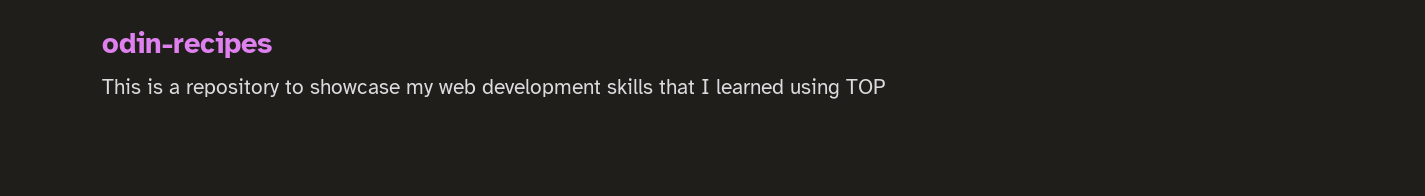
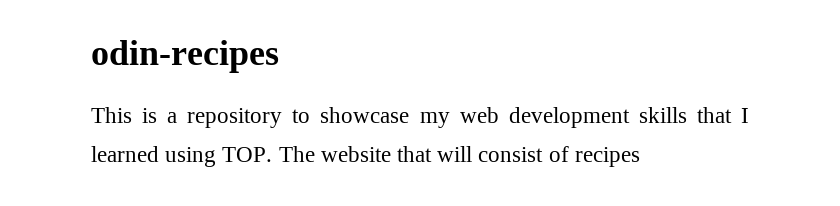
[846,79,886,94] TOP -> [222,146,640,167] TOP. The website that will consist of recipes

